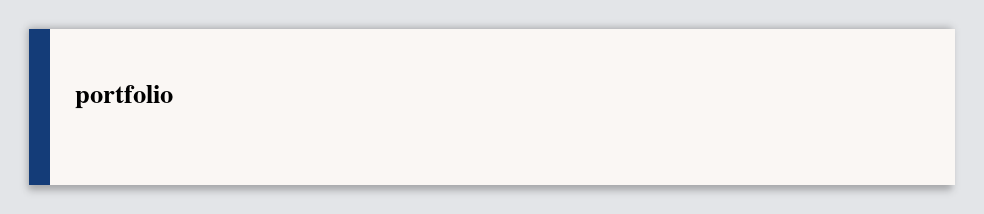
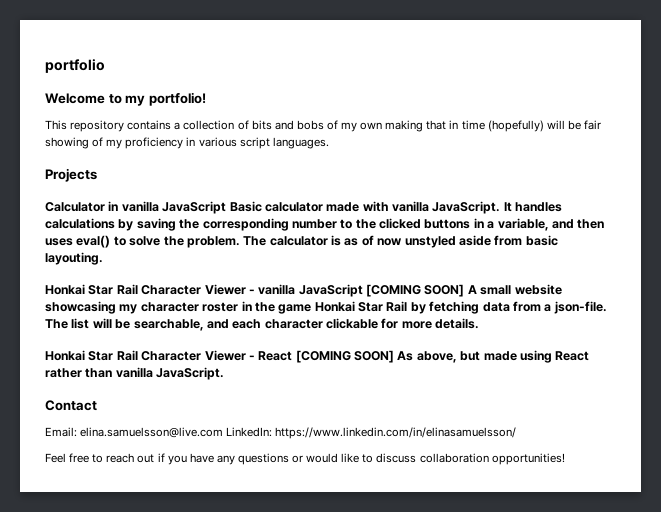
(173, 97) none -> [45,92,206,106] [45,120,601,132] [45,137,329,149] [45,168,97,182] [45,201,563,214] [45,218,605,231] [45,235,558,248] [45,252,103,265] [45,284,562,297] [45,301,607,314] [45,318,480,331] [45,350,590,363] [45,367,225,380] [45,400,97,411] [45,427,517,439] [45,453,565,465] // Welcome to my portfolio! // This repository contains a collection of bits and bobs of my own making that in time (hopefully) will be fair showing of my proficiency in various script languages. // Projects // Calculator in vanilla JavaScript Basic calculator made with vanilla JavaScript. It handles calculations by saving the corresponding number to the clicked buttons in a variable, and then uses eval() to solve the problem. The calculator is as of now unstyled aside from basic layouting. // Honkai Star Rail Character Viewer - vanilla JavaScript [COMING SOON] A small website showcasing my character roster in the game Honkai Star Rail by fetching data from a json-file. The list will be searchable, and each character clickable for more details. // Honkai Star Rail Character Viewer - React [COMING SOON] As above, but made using React rather than vanilla JavaScript. // Contact // Email: elina.samuelsson@live.com LinkedIn: https://www.linkedin.com/in/elinasamuelsson/ // Feel free to reach out if you have any questions or would like to discuss collaboration opportunities!

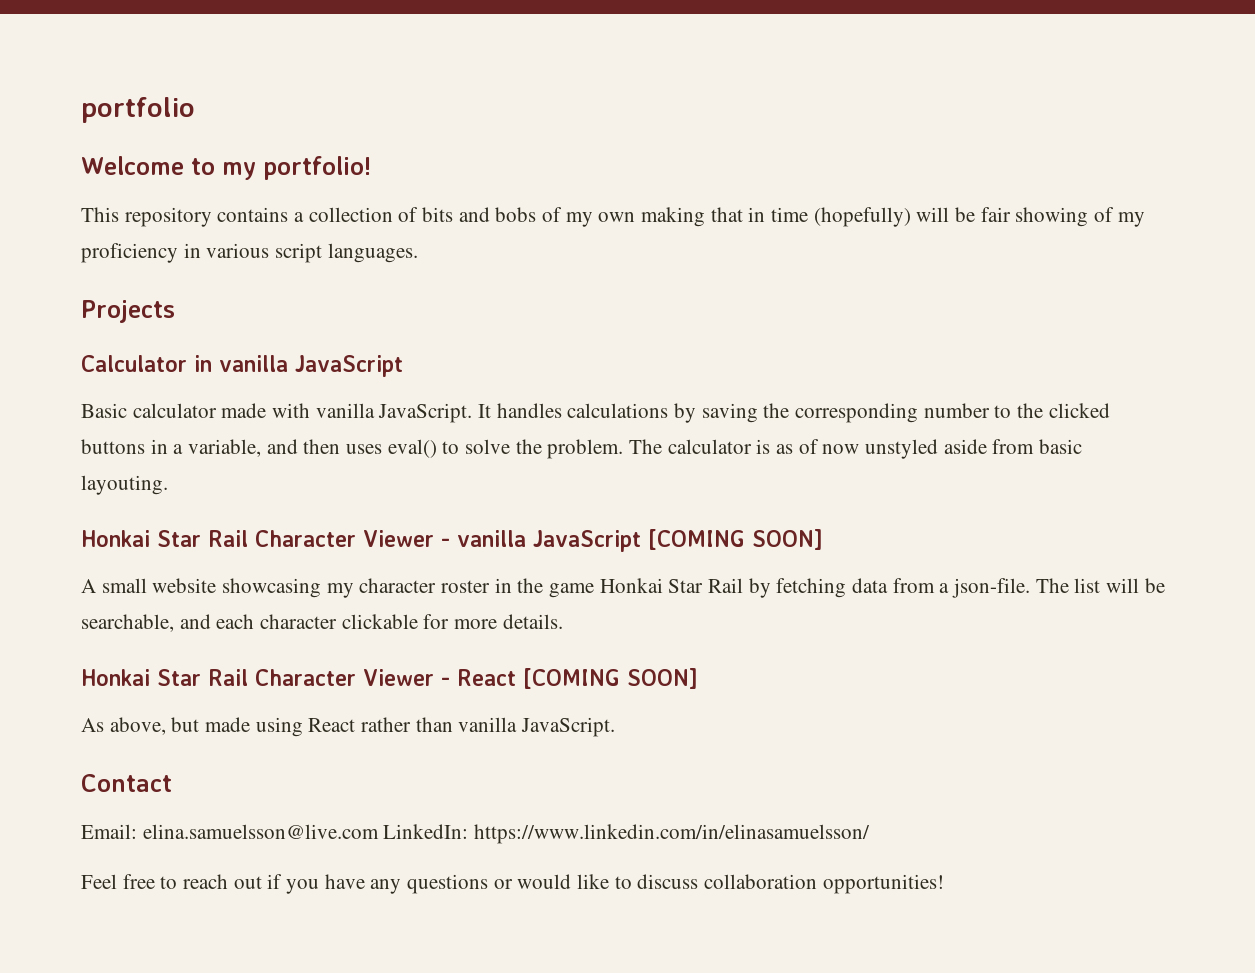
(227, 207) none -> (403, 366) //
(465, 290) none -> (823, 539) //
(394, 356) none -> (698, 678) //

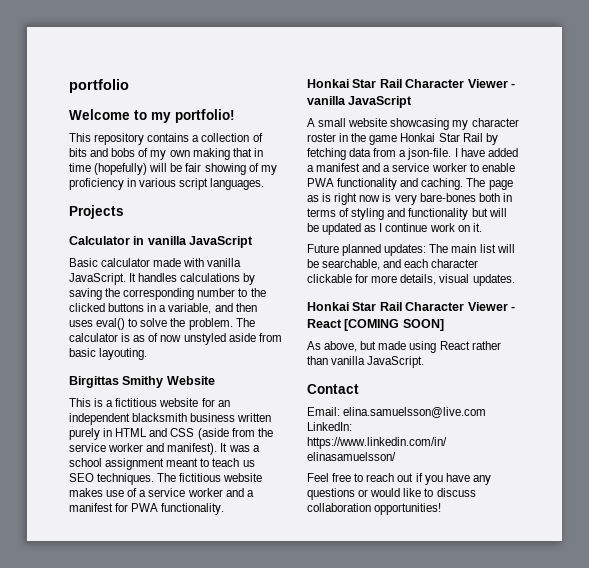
(168, 485) none -> [69,376,215,388] [69,398,230,407] [69,413,272,425] [69,428,273,440] [69,443,260,455] [69,458,255,470] [69,473,263,485] [69,488,254,497] [69,503,225,515] // Birgittas Smithy Website // This is a fictitious website for an independent blacksmith business written purely in HTML and CSS (aside from the service worker and manifest). It was a school assignment meant to teach us SEO techniques. The fictitious website makes use of a service worker and a manifest for PWA functionality.
[648,529,823,550] [COMING SOON] -> (413, 102) none
[1035,578,1069,593] The -> [454,148,518,157] [307,163,515,172] [307,178,513,190] [307,193,512,205] [307,208,507,220] [307,223,482,235] [307,244,477,256] I have added a manifest and a service worker to enable PWA functionality and caching. The page as is right now is very bare-bones both in terms of styling and functionality but will be updated as I continue work on it. // Future planned updates: The main
[502,614,563,629] details. -> [400,274,515,286] details, visual updates.

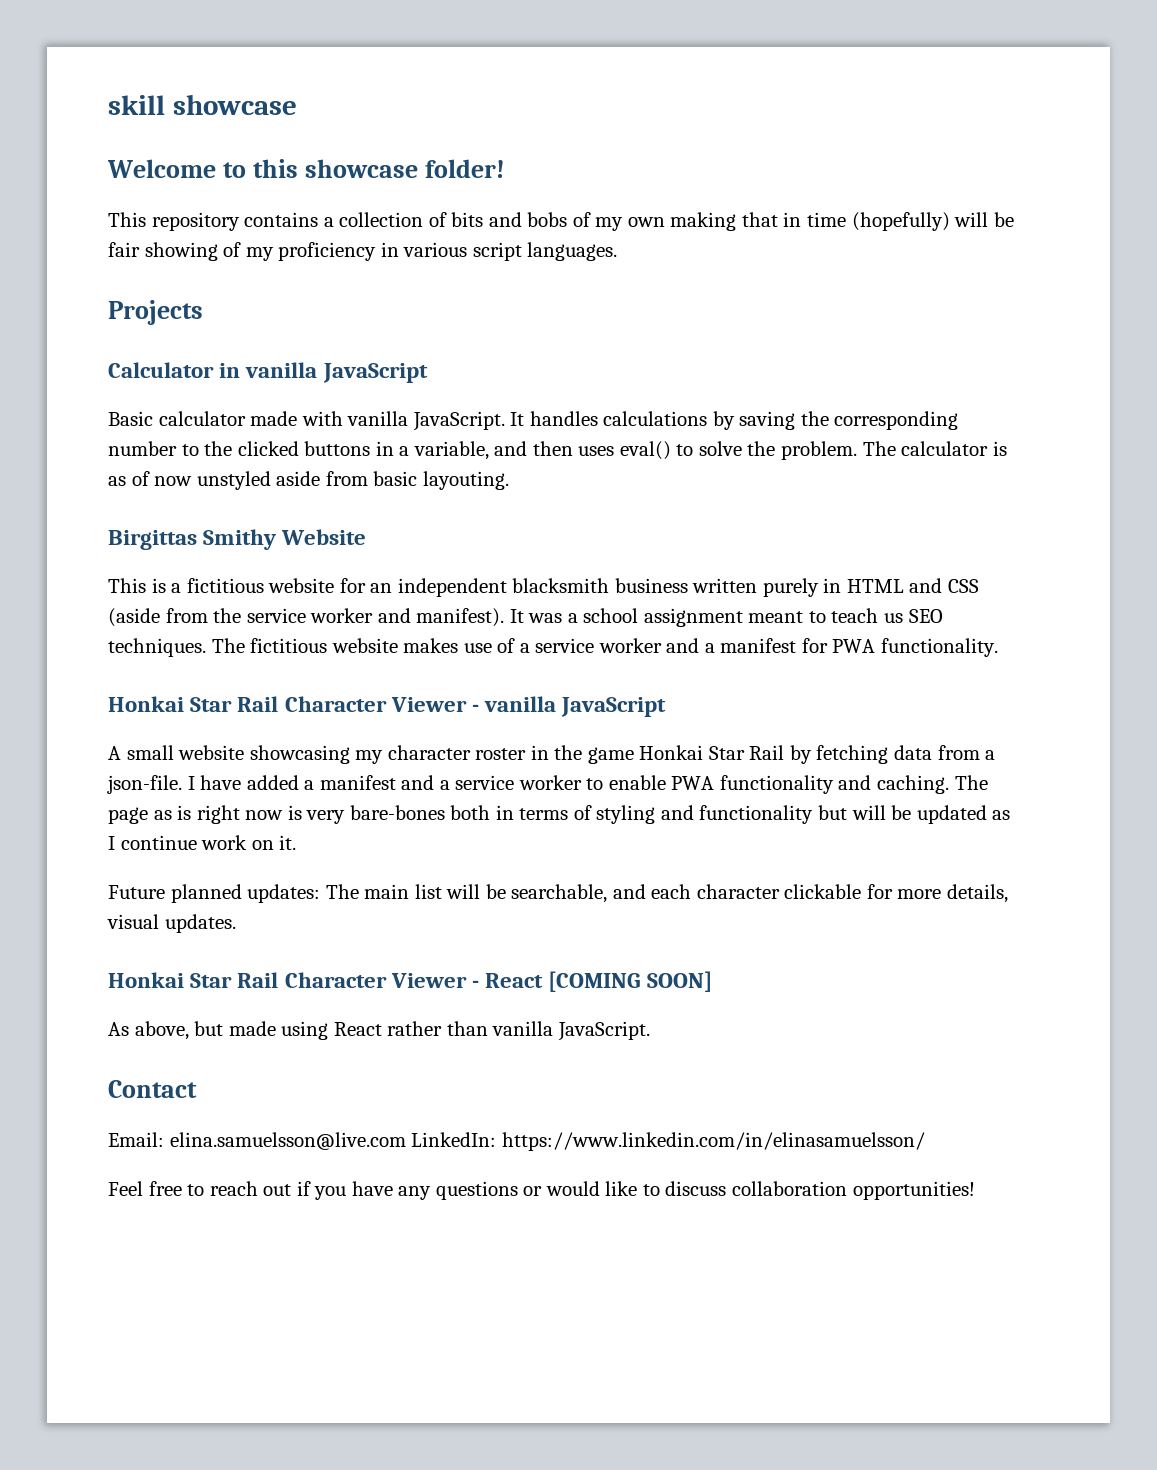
[69,79,129,93] portfolio -> [108,94,297,115] skill showcase
[151,109,235,123] my portfolio! -> [252,159,505,178] this showcase folder!

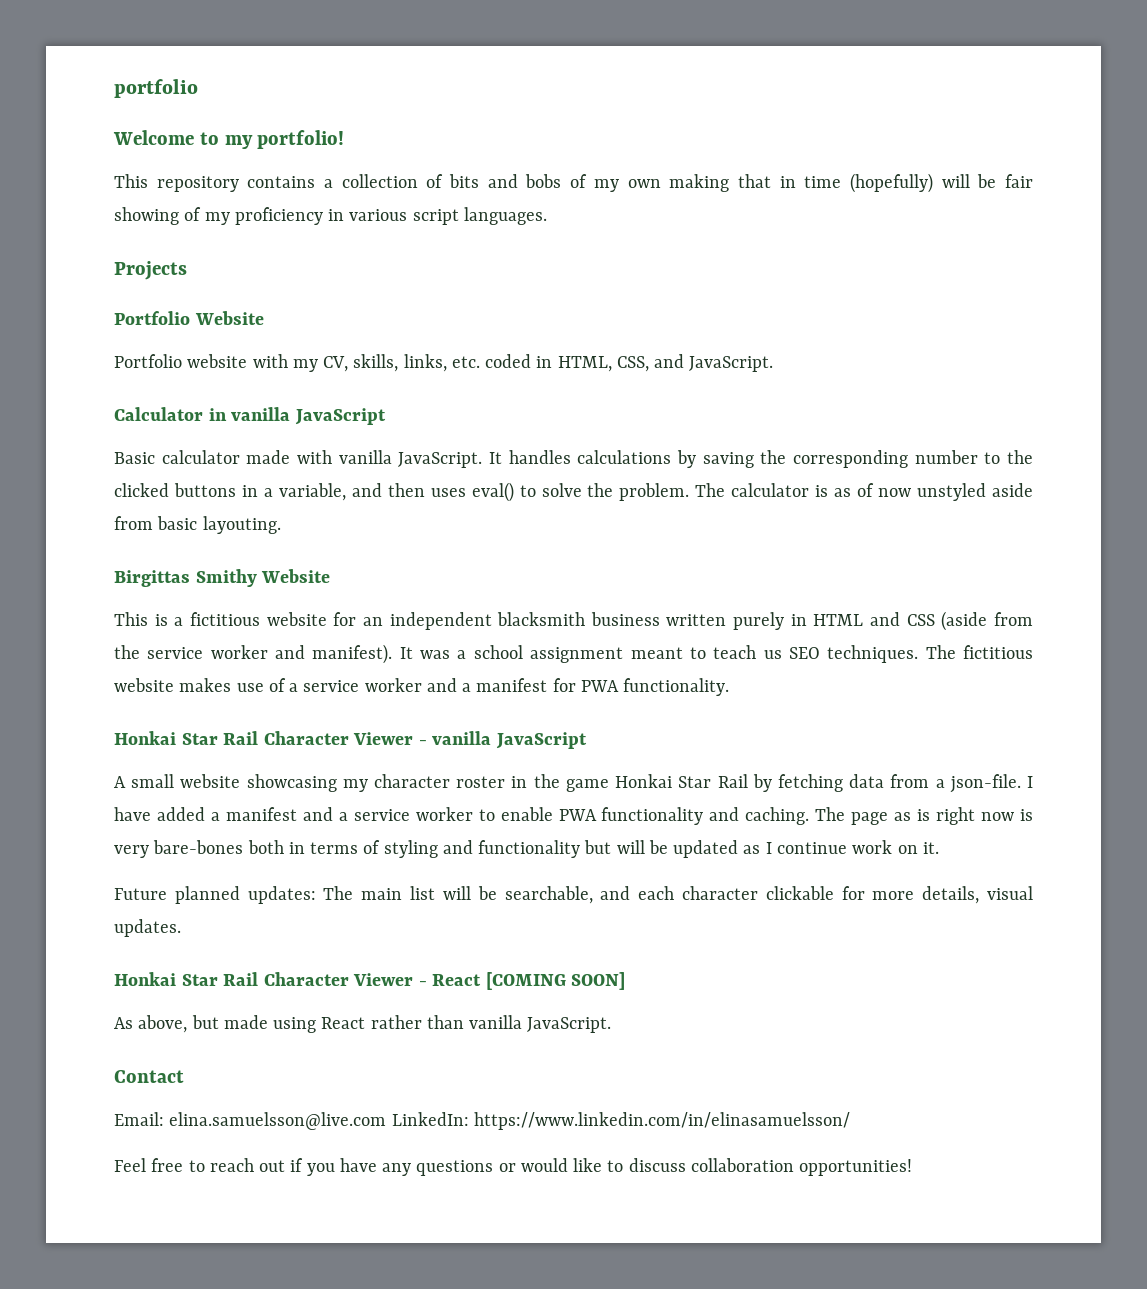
[108,94,297,115] skill showcase -> [114,79,198,98] portfolio
[252,159,505,178] this showcase folder! -> [224,130,345,149] my portfolio!
(203, 312) none -> [114,311,264,325] [114,354,774,372] // Portfolio Website // Portfolio website with my CV, skills, links, etc. coded in HTML, CSS, and JavaScript.

